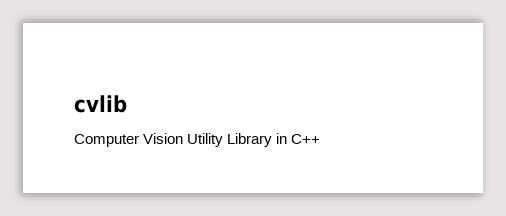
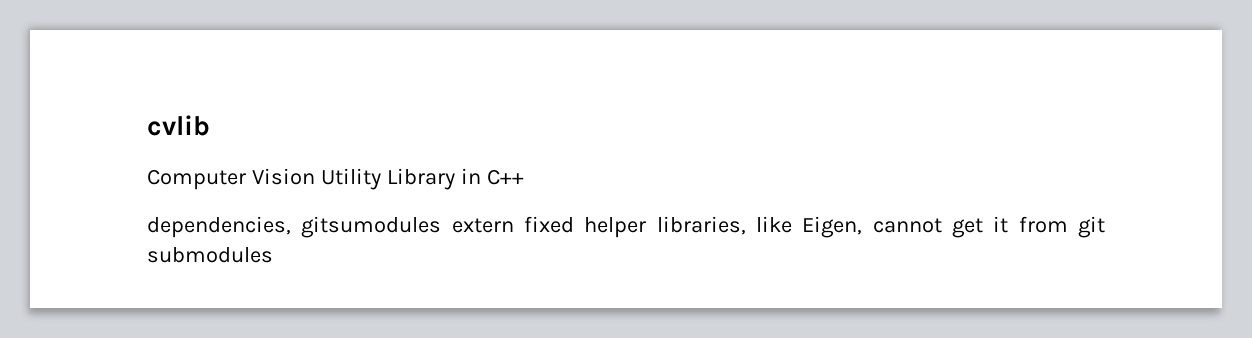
(321, 139) none -> [147,216,1106,238] [147,247,273,263] // dependencies, gitsumodules extern fixed helper libraries, like Eigen, cannot get it from git submodules

